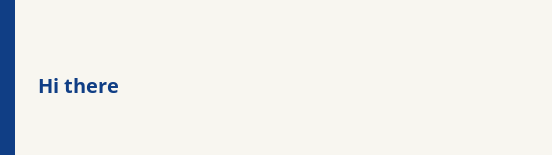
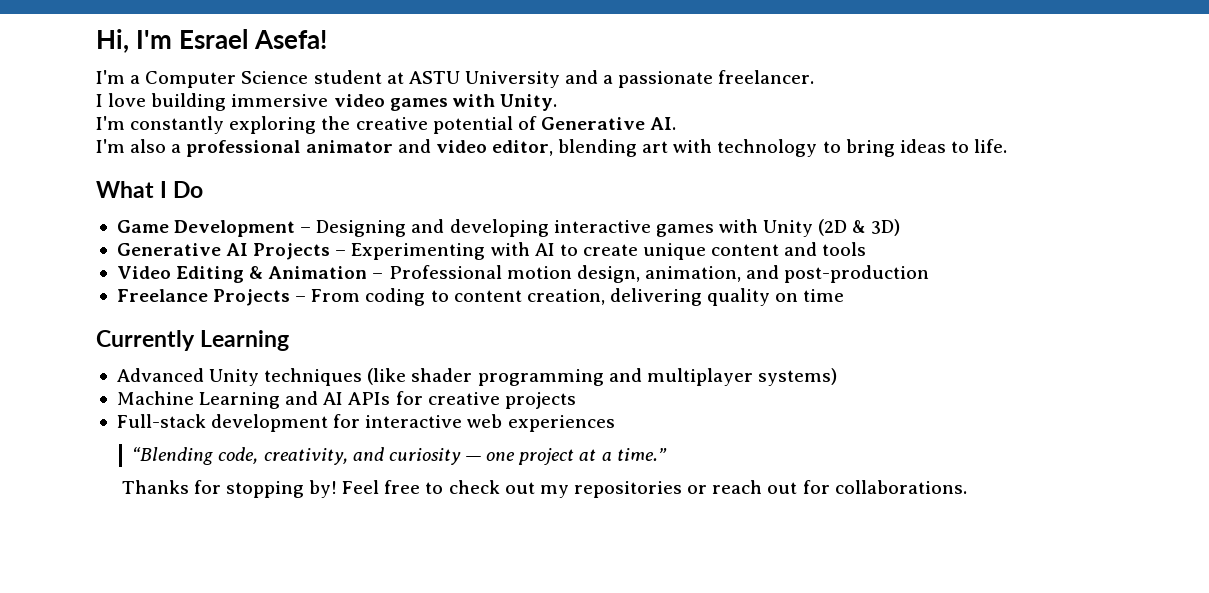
[38,78,120,93] Hi there -> [96,29,327,53] [96,70,815,88] [96,93,557,111] [96,116,677,134] [96,139,1008,157] [96,181,204,198] [116,219,901,237] [116,242,867,260] [116,265,930,283] [116,288,845,306] [96,330,290,351] [116,368,837,386] [116,391,576,409] [116,414,615,432] [132,447,667,465] [121,480,967,498] Hi, I'm Esrael Asefa! // I'm a Computer Science student at ASTU University and a passionate freelancer. // I love building immersive video games with Unity. // I'm constantly exploring the creative potential of Generative AI. // I'm also a professional animator and video editor, blending art with technology to bring ideas to life. // What I Do // Game Development – Designing and developing interactive games with Unity (2D & 3D) // Generative AI Projects – Experimenting with AI to create unique content and tools // Video Editing & Animation – Professional motion design, animation, and post-production // Freelance Projects – From coding to content creation, delivering quality on time // Currently Learning // Advanced Unity techniques (like shader programming and multiplayer systems) // Machine Learning and AI APIs for creative projects // Full-stack development for interactive web experiences // “Blending code, creativity, and curiosity — one project at a time.” // Thanks for stopping by! Feel free to check out my repositories or reach out for collaborations.

